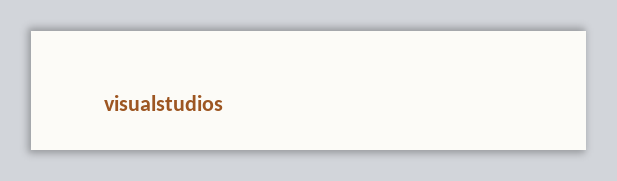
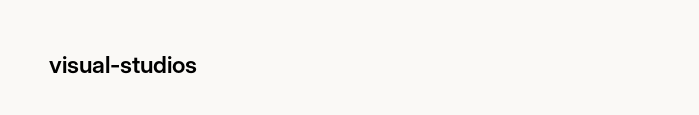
[104,95,223,111] visualstudios -> [49,56,197,74] visual-studios

